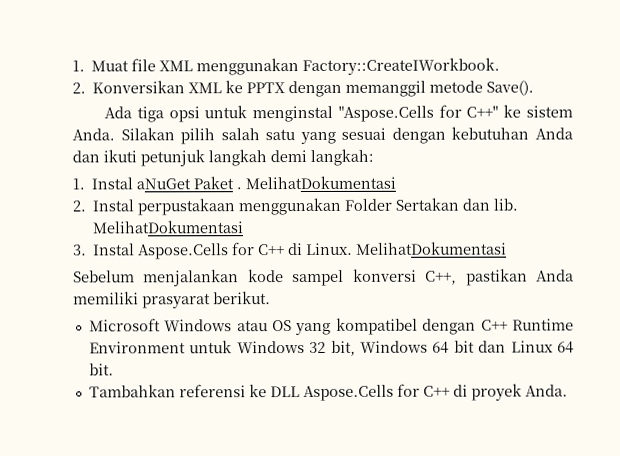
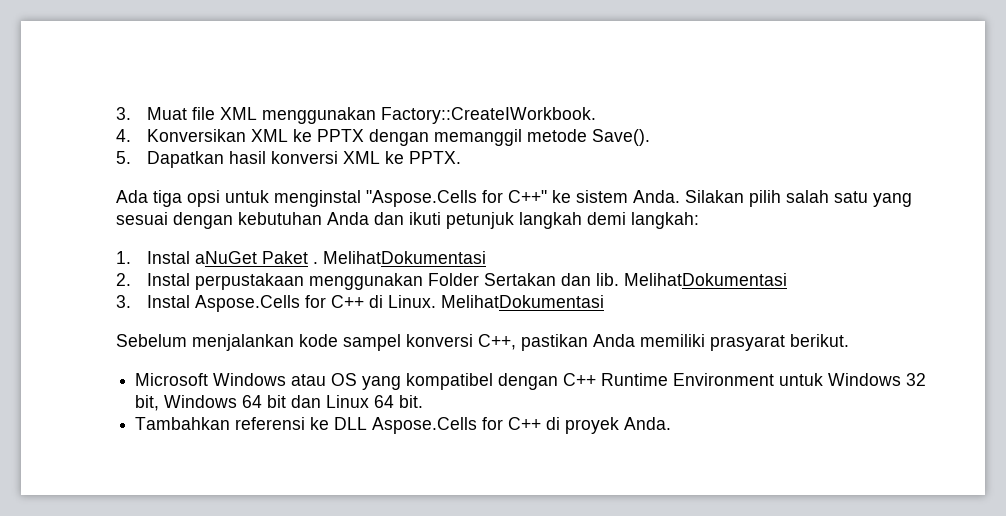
[72,60,85,72] 1. -> [116,107,131,120] 3.
[72,82,86,94] 2. -> [116,129,131,142] 4.
(535, 88) none -> [116,151,461,168] // 5. Dapatkan hasil konversi XML ke PPTX.

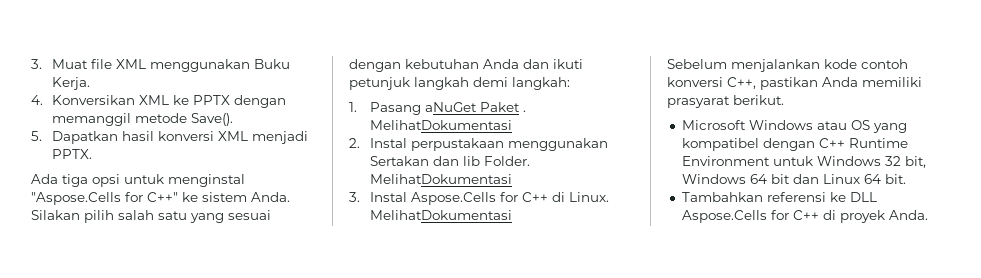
[380,107,596,124] Factory::CreateIWorkbook. -> [253,59,290,69] [51,77,90,90] Buku Kerja.
[384,151,404,164] ke -> [251,131,308,144] menjadi
[146,251,190,264] Instal -> [369,102,421,115] Pasang
[427,273,479,286] Folder -> (608, 144) none
[595,273,619,286] lib. -> [462,156,530,166] lib Folder.
[343,334,401,351] sampel -> [861,59,908,69] contoh

